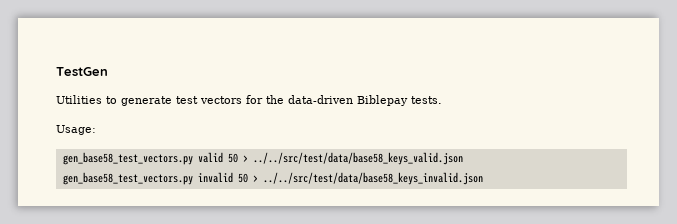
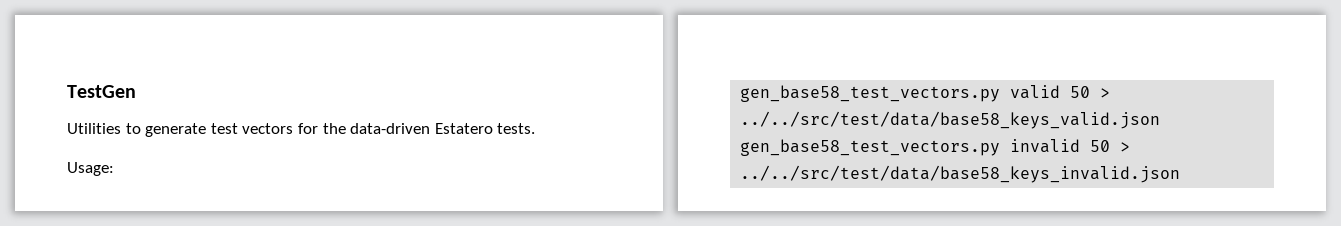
[357,95,408,106] Biblepay -> [434,123,493,134] Estatero

